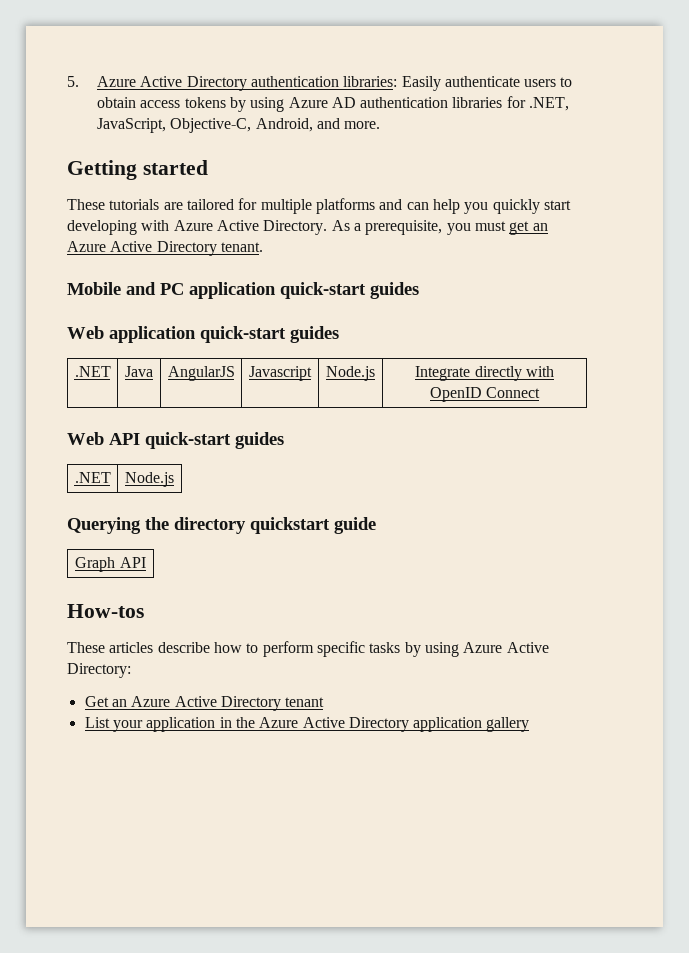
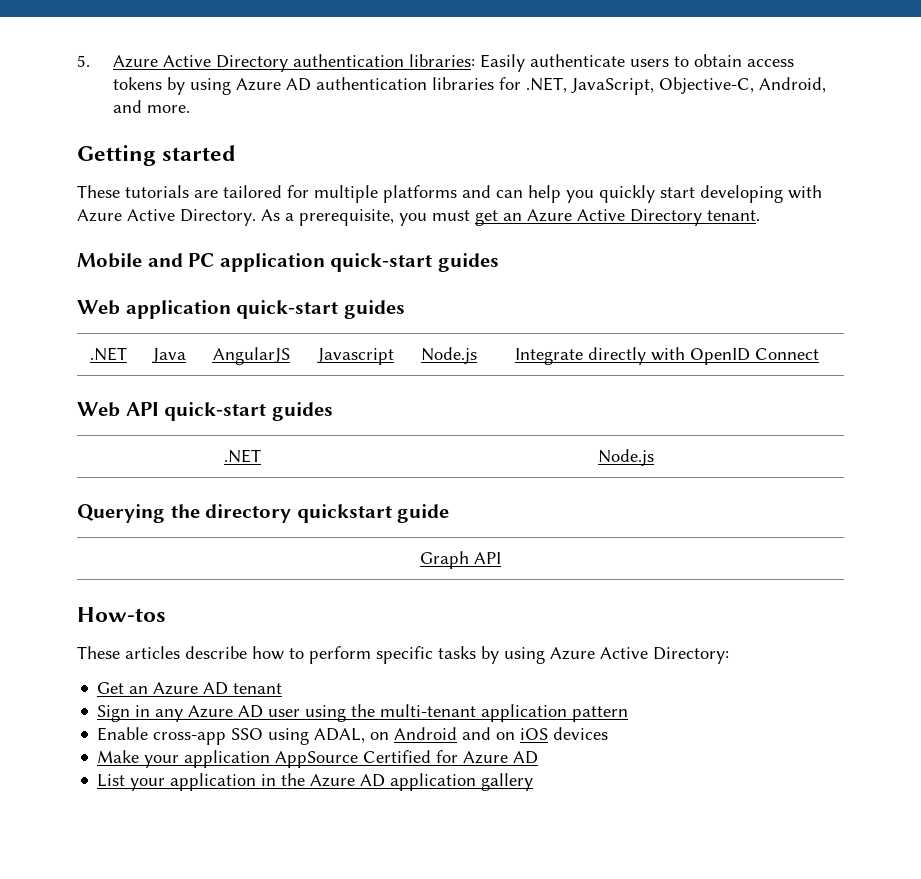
[174,696,281,711] Active Directory -> [203,682,229,695] AD
(325, 702) none -> [97,704,629,722] [97,727,609,745] [97,750,539,768] // Sign in any Azure AD user using the multi-tenant application pattern // Enable cross-app SSO using ADAL, on Android and on iOS devices // Make your application AppSource Certified for Azure AD
[302,717,409,732] Active Directory -> [360,774,386,787] AD

